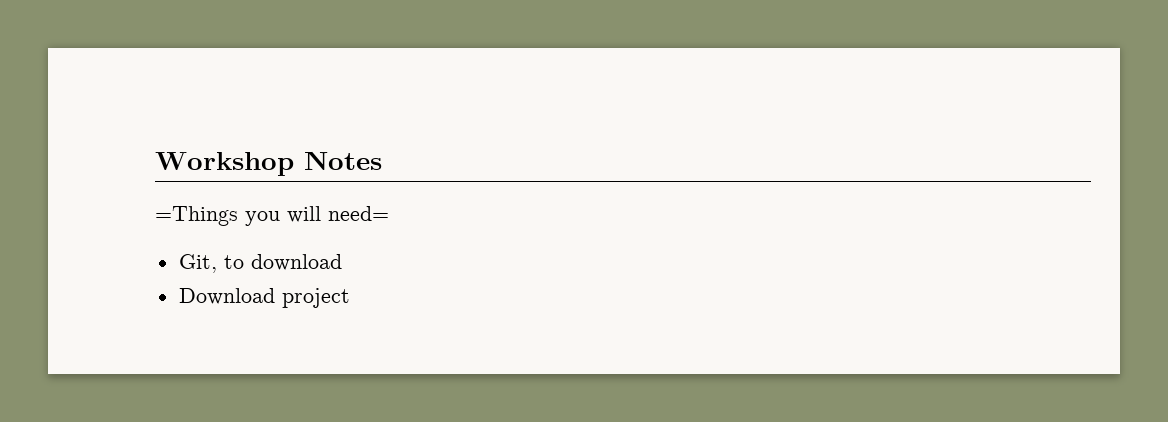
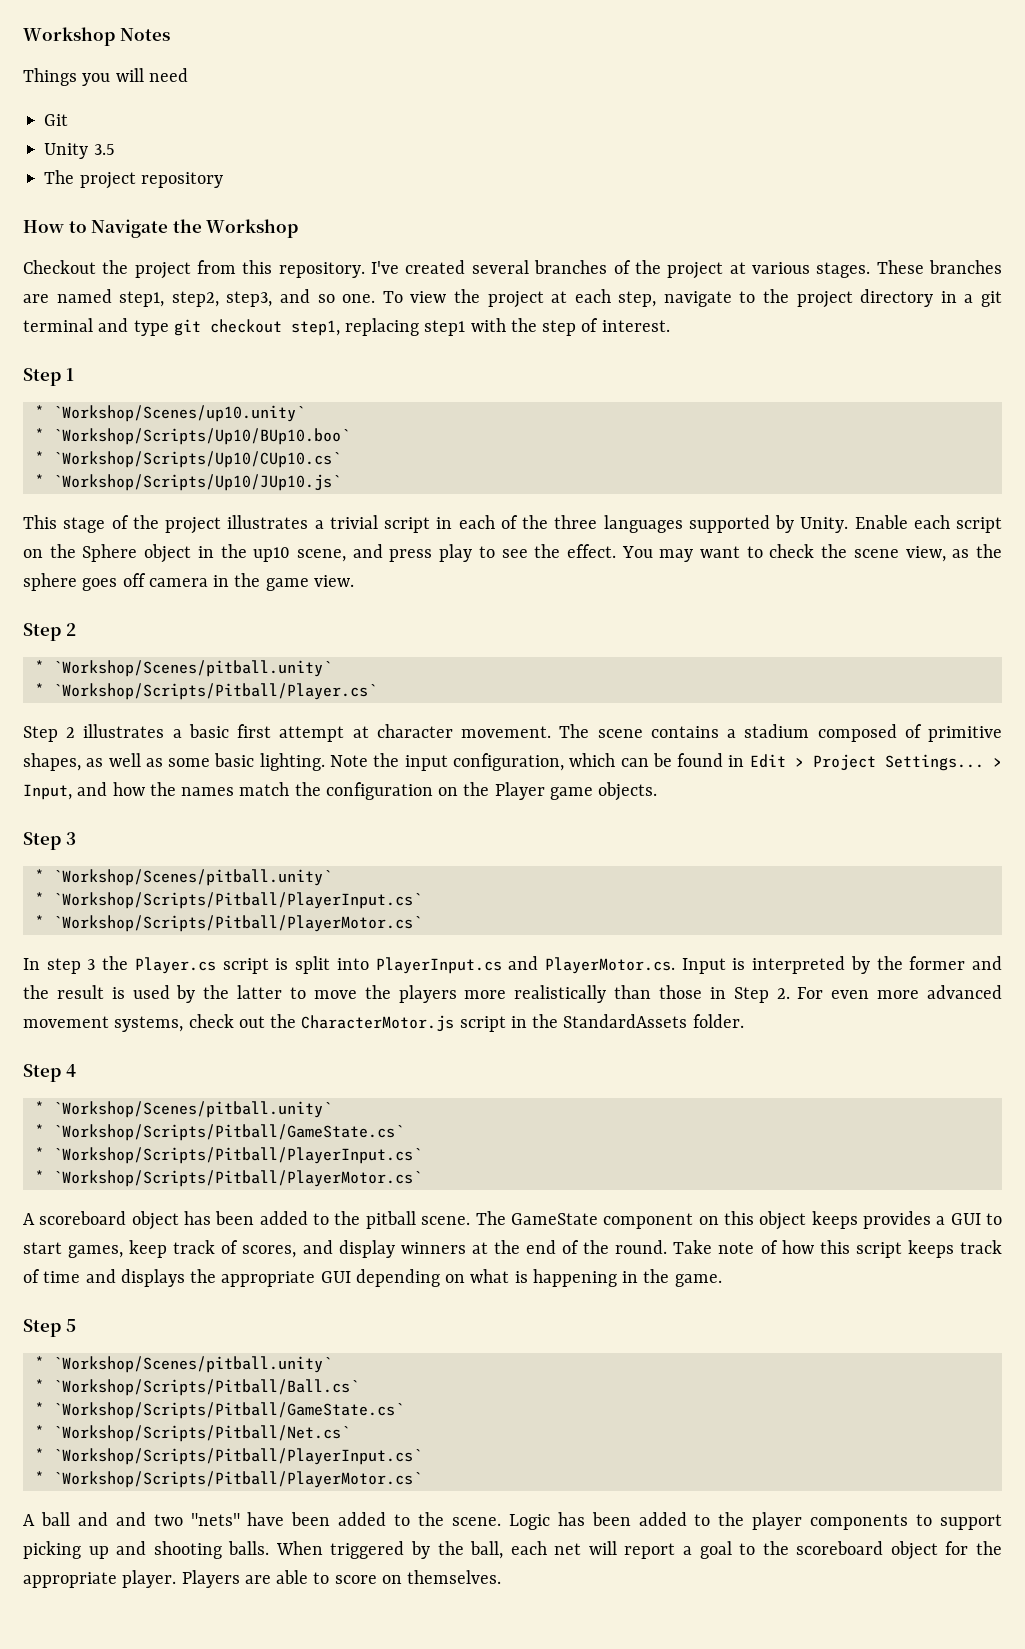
[155,206,238,226] =Things -> [23,68,77,86] Things
[328,206,389,221] [178,254,342,273] [178,288,350,308] need= // Git, to download // Download project -> [148,68,188,82] [44,114,69,126] [44,143,115,159] [44,170,223,189] [23,219,299,238] [23,260,1003,279] [23,289,1003,308] [23,318,670,336] [23,368,74,386] [34,405,305,422] [34,428,350,445] [34,451,341,468] [34,474,341,491] [23,515,1002,534] [23,544,1003,563] [23,573,354,591] [23,623,76,641] [34,660,332,677] [34,683,377,700] [23,724,1003,742] [23,753,1002,771] [23,782,658,801] [23,832,76,850] [34,869,332,886] [34,892,422,909] [34,915,422,932] [23,956,1002,974] [23,985,1003,1003] [23,1014,744,1032] [23,1064,76,1082] [34,1101,332,1118] [34,1124,404,1141] [34,1147,422,1164] [34,1170,422,1187] [23,1211,1003,1230] [23,1240,1003,1258] [23,1269,722,1287] [23,1319,76,1337] [34,1356,332,1373] [34,1379,359,1396] [34,1402,404,1419] [34,1425,350,1442] [34,1448,422,1465] [34,1471,422,1488] [23,1512,1003,1530] [23,1541,1002,1560] [23,1570,502,1588] need // Git // Unity 3.5 // The project repository // How to Navigate the Workshop // Checkout the project from this repository. I've created several branches of the project at various stages. These branches are named step1, step2, step3, and so one. To view the project at each step, navigate to the project directory in a git terminal and type git checkout step1, replacing step1 with the step of interest. // Step 1 // * `Workshop/Scenes/up10.unity` // * `Workshop/Scripts/Up10/BUp10.boo` // * `Workshop/Scripts/Up10/CUp10.cs` // * `Workshop/Scripts/Up10/JUp10.js` // This stage of the project illustrates a trivial script in each of the three languages supported by Unity. Enable each script on the Sphere object in the up10 scene, and press play to see the effect. You may want to check the scene view, as the sphere goes off camera in the game view. // Step 2 // * `Workshop/Scenes/pitball.unity` // * `Workshop/Scripts/Pitball/Player.cs` // Step 2 illustrates a basic first attempt at character movement. The scene contains a stadium composed of primitive shapes, as well as some basic lighting. Note the input configuration, which can be found in Edit > Project Settings... > Input, and how the names match the configuration on the Player game objects. // Step 3 // * `Workshop/Scenes/pitball.unity` // * `Workshop/Scripts/Pitball/PlayerInput.cs` // * `Workshop/Scripts/Pitball/PlayerMotor.cs` // In step 3 the Player.cs script is split into PlayerInput.cs and PlayerMotor.cs. Input is interpreted by the former and the result is used by the latter to move the players more realistically than those in Step 2. For even more advanced movement systems, check out the CharacterMotor.js script in the StandardAssets folder. // Step 4 // * `Workshop/Scenes/pitball.unity` // * `Workshop/Scripts/Pitball/GameState.cs` // * `Workshop/Scripts/Pitball/PlayerInput.cs` // * `Workshop/Scripts/Pitball/PlayerMotor.cs` // A scoreboard object has been added to the pitball scene. The GameState component on this object keeps provides a GUI to start games, keep track of scores, and display winners at the end of the round. Take note of how this script keeps track of time and displays the appropriate GUI depending on what is happening in the game. // Step 5 // * `Workshop/Scenes/pitball.unity` // * `Workshop/Scripts/Pitball/Ball.cs` // * `Workshop/Scripts/Pitball/GameState.cs` // * `Workshop/Scripts/Pitball/Net.cs` // * `Workshop/Scripts/Pitball/PlayerInput.cs` // * `Workshop/Scripts/Pitball/PlayerMotor.cs` // A ball and and two "nets" have been added to the scene. Logic has been added to the player components to support picking up and shooting balls. When triggered by the ball, each net will report a goal to the scoreboard object for the appropriate player. Players are able to score on themselves.

